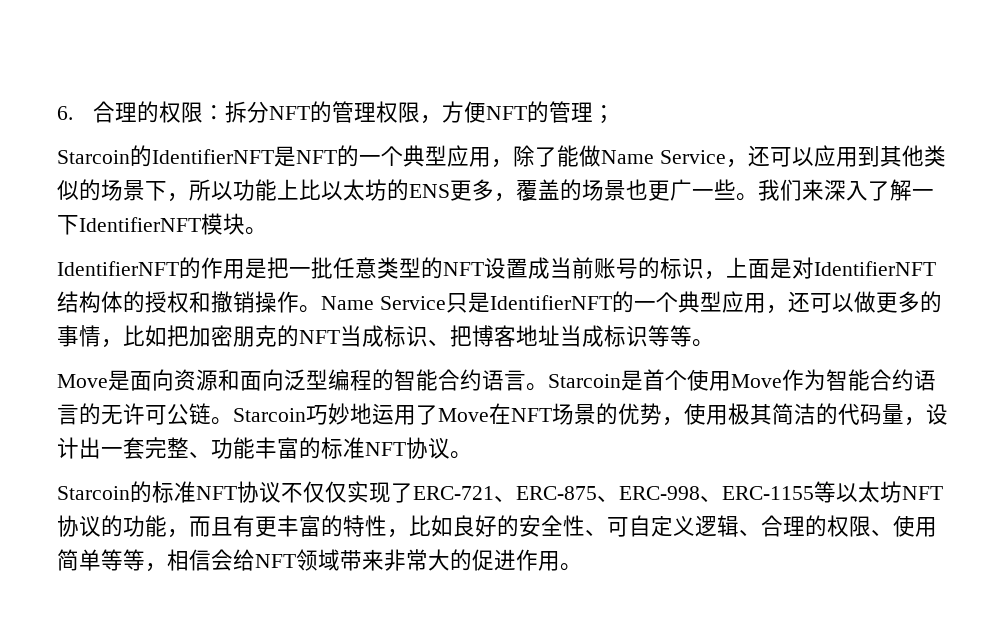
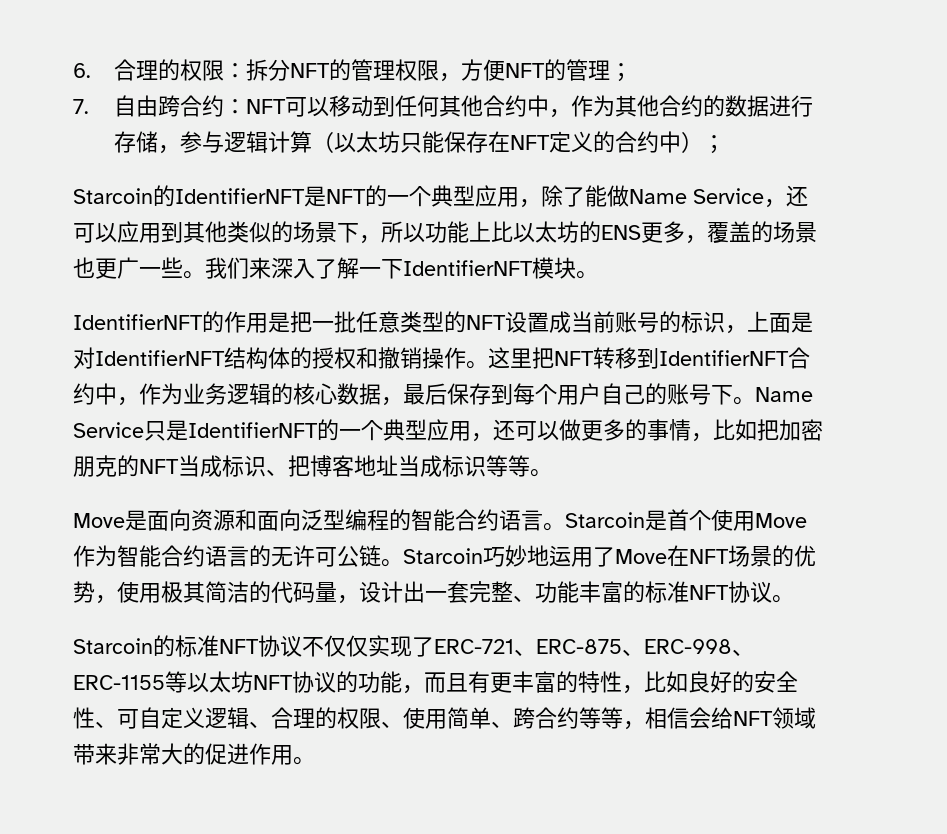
(615, 114) none -> [73,95,814,118] [114,131,726,154] // 7.自由跨合约：NFT可以移动到任何其他合约中，作为其他合约的数据进行存储，参与逻辑计算（以太坊只能保存在NFT定义的合约中）；
(321, 309) none -> [488,347,810,369] [73,383,755,406] 这里把NFT转移到IdentifierNFT合约中，作为业务逻辑的核心数据，最后保存到每个用户自己的账号下。
(101, 560) none -> [491,707,579,729] 、跨合约

